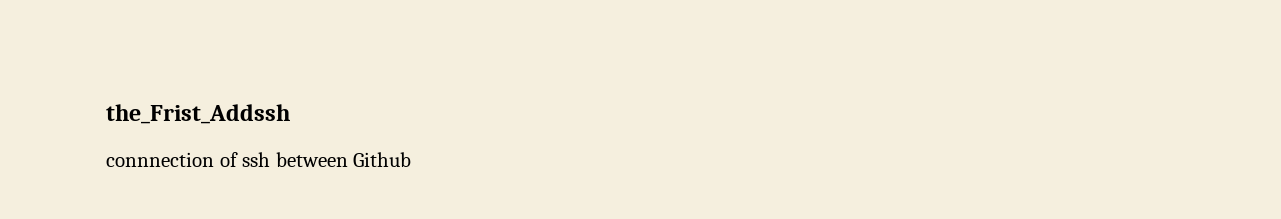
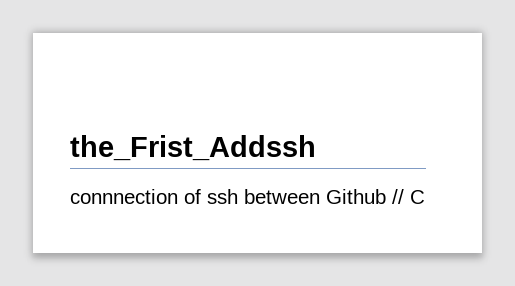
(412, 159) none -> [392,189,425,204] // C

